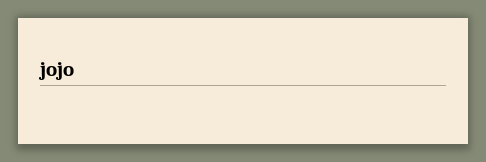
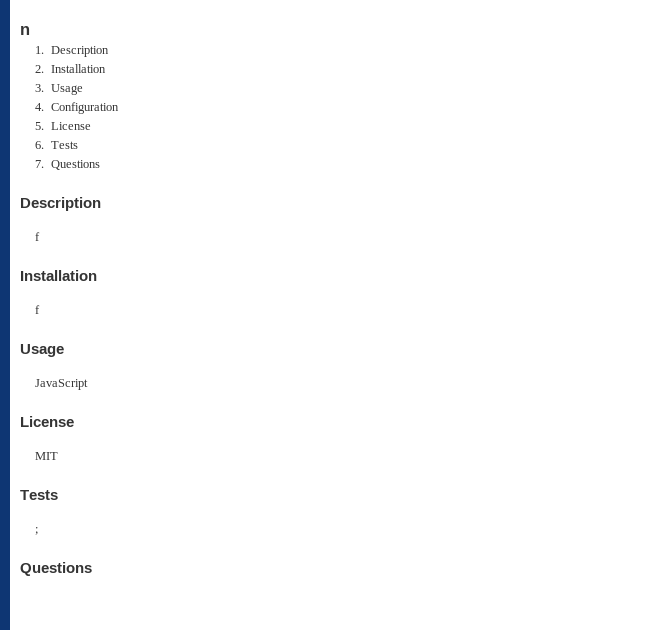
[38,62,74,80] jojo -> [20,26,30,35] [35,46,109,57] [35,64,106,73] [35,84,83,95] [35,102,119,114] [35,122,91,130] [35,141,78,149] [35,160,100,170] [20,197,101,211] [35,232,41,241] [20,270,97,281] [35,305,41,314] [20,344,64,357] [35,379,89,390] [20,416,74,427] [35,452,59,460] [20,490,58,500] [35,527,39,535] [20,562,92,576] n // 1. Description // 2. Installation // 3. Usage // 4. Configuration // 5. License // 6. Tests // 7. Questions // Description // f // Installation // f // Usage // JavaScript // License // MIT // Tests // ; // Questions

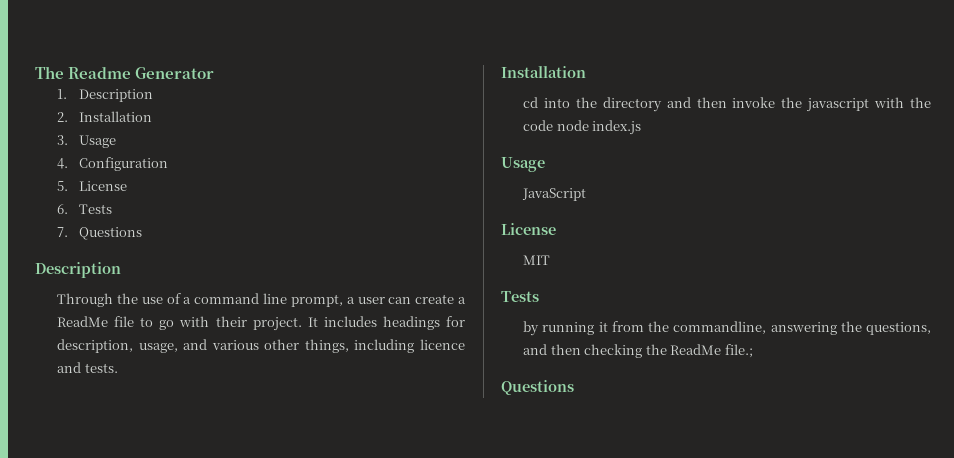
[20,26,30,35] n -> [35,66,215,79] The Readme Generator
[35,232,41,241] [20,270,97,281] [35,305,41,314] f // Installation // f -> [57,293,467,307] [57,316,466,331] [57,339,465,353] [57,362,118,373] [501,66,586,78] [523,97,931,112] [523,120,642,135] Through the use of a command line prompt, a user can create a ReadMe file to go with their project. It includes headings for description, usage, and various other things, including licence and tests. // Installation // cd into the directory and then invoke the javascript with the code node index.js
[35,527,39,535] ; -> [523,321,931,336] [523,344,753,358] by running it from the commandline, answering the questions, and then checking the ReadMe file.;

